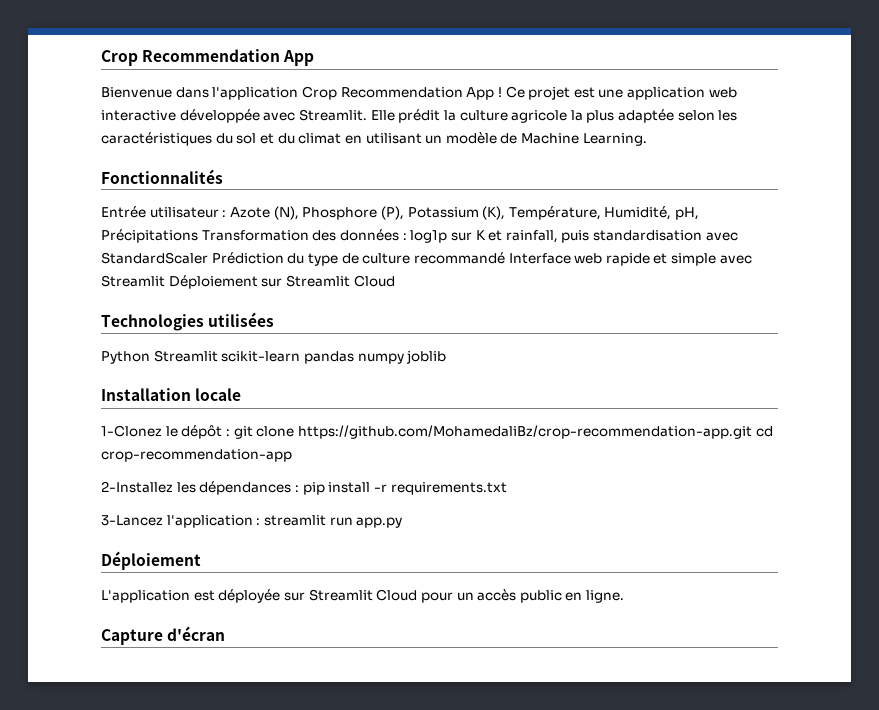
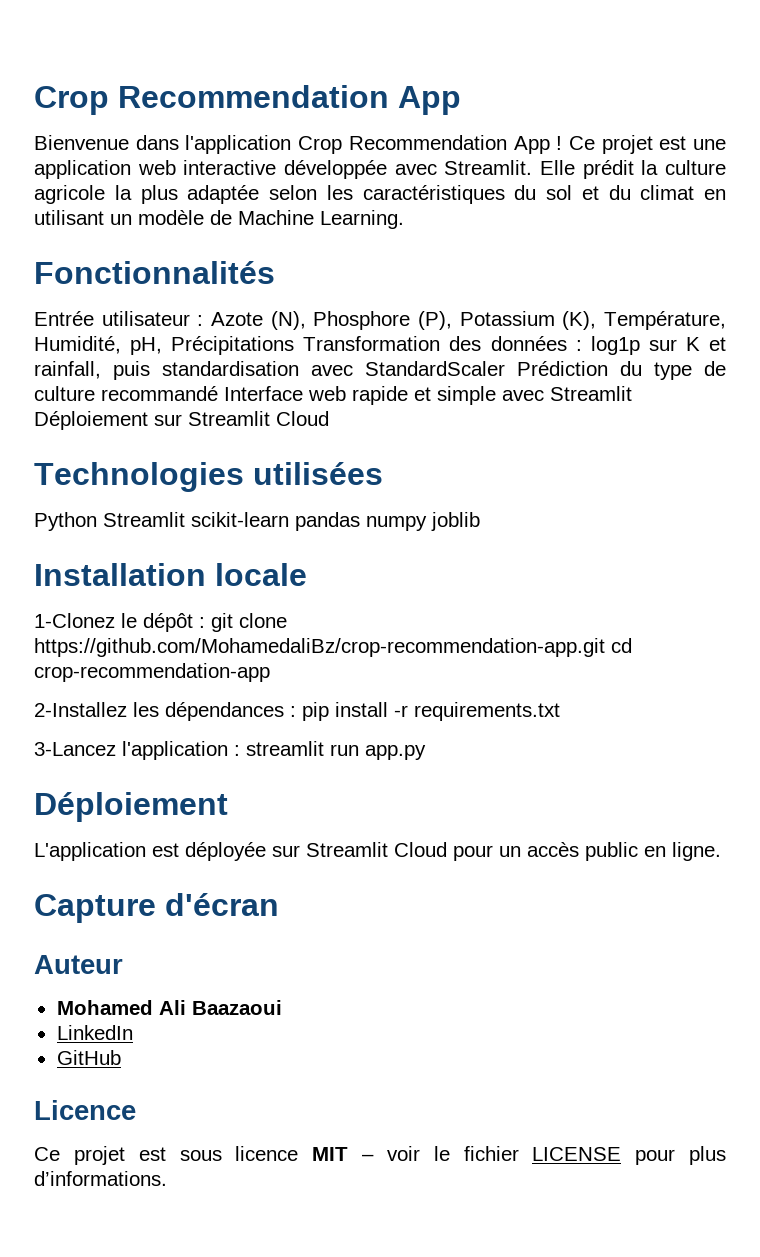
(226, 633) none -> [34,955,123,974] [56,1000,282,1015] [56,1025,133,1040] [56,1050,121,1065] [34,1100,136,1120] [34,1146,726,1165] [34,1171,167,1186] // Auteur // Mohamed Ali Baazaoui // LinkedIn // GitHub // Licence // Ce projet est sous licence MIT – voir le fichier LICENSE pour plus d’informations.

